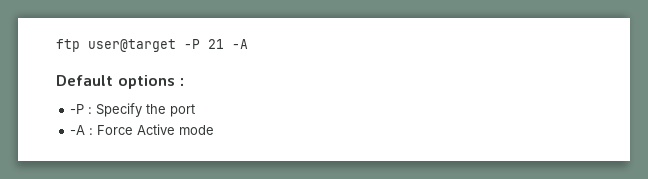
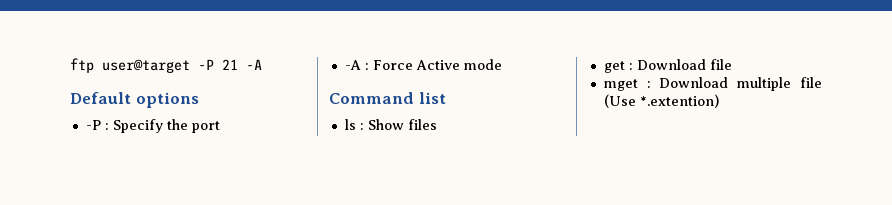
[180,78,184,86] : -> (199, 100) none
(215, 130) none -> [329,92,446,104] [344,119,437,130] [603,59,732,73] [603,77,822,91] [603,94,719,108] // Command list // ls : Show files // get : Download file // mget : Download multiple file (Use *.extention)

